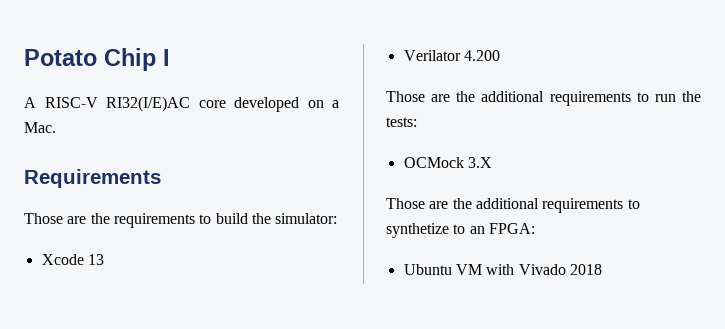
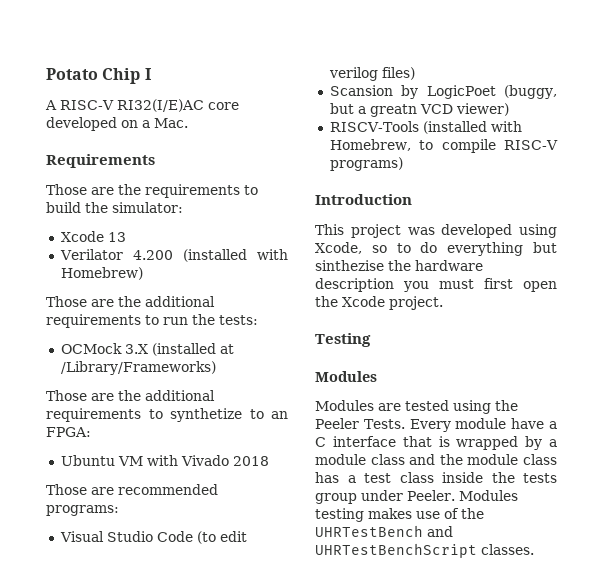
(500, 55) none -> [182,249,288,262] [60,267,143,280] (installed with Homebrew)
(492, 162) none -> [151,343,234,356] [60,361,216,375] (installed at /Library/Frameworks)
(602, 269) none -> [46,484,218,495] [46,505,119,516] [59,531,247,544] [328,67,415,81] [329,85,558,99] [329,103,509,117] [329,121,522,134] [329,139,559,153] [329,157,403,171] [315,194,412,205] [315,224,557,238] [315,242,557,256] [315,260,483,271] [315,278,557,292] [315,296,443,310] [315,333,371,347] [315,371,377,382] [315,400,518,414] [315,418,557,432] [315,436,557,450] [315,454,557,465] [315,472,557,483] [315,490,518,504] [315,508,484,522] [315,525,453,537] [315,543,534,558] // Those are recommended programs: // Visual Studio Code (to edit verilog files) // Scansion by LogicPoet (buggy, but a greatn VCD viewer) // RISCV-Tools (installed with Homebrew, to compile RISC-V programs) // Introduction // This project was developed using Xcode, so to do everything but sinthezise the hardware description you must first open the Xcode project. // Testing // Modules // Modules are tested using the Peeler Tests. Every module have a C interface that is wrapped by a module class and the module class has a test class inside the tests group under Peeler. Modules testing makes use of the UHRTestBench and UHRTestBenchScript classes.

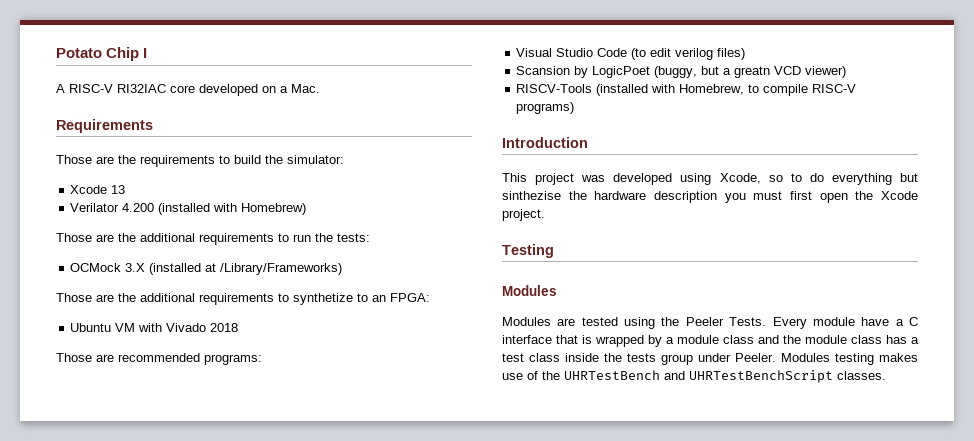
[116,99,204,112] RI32(I/E)AC -> [117,84,166,93] RI32IAC

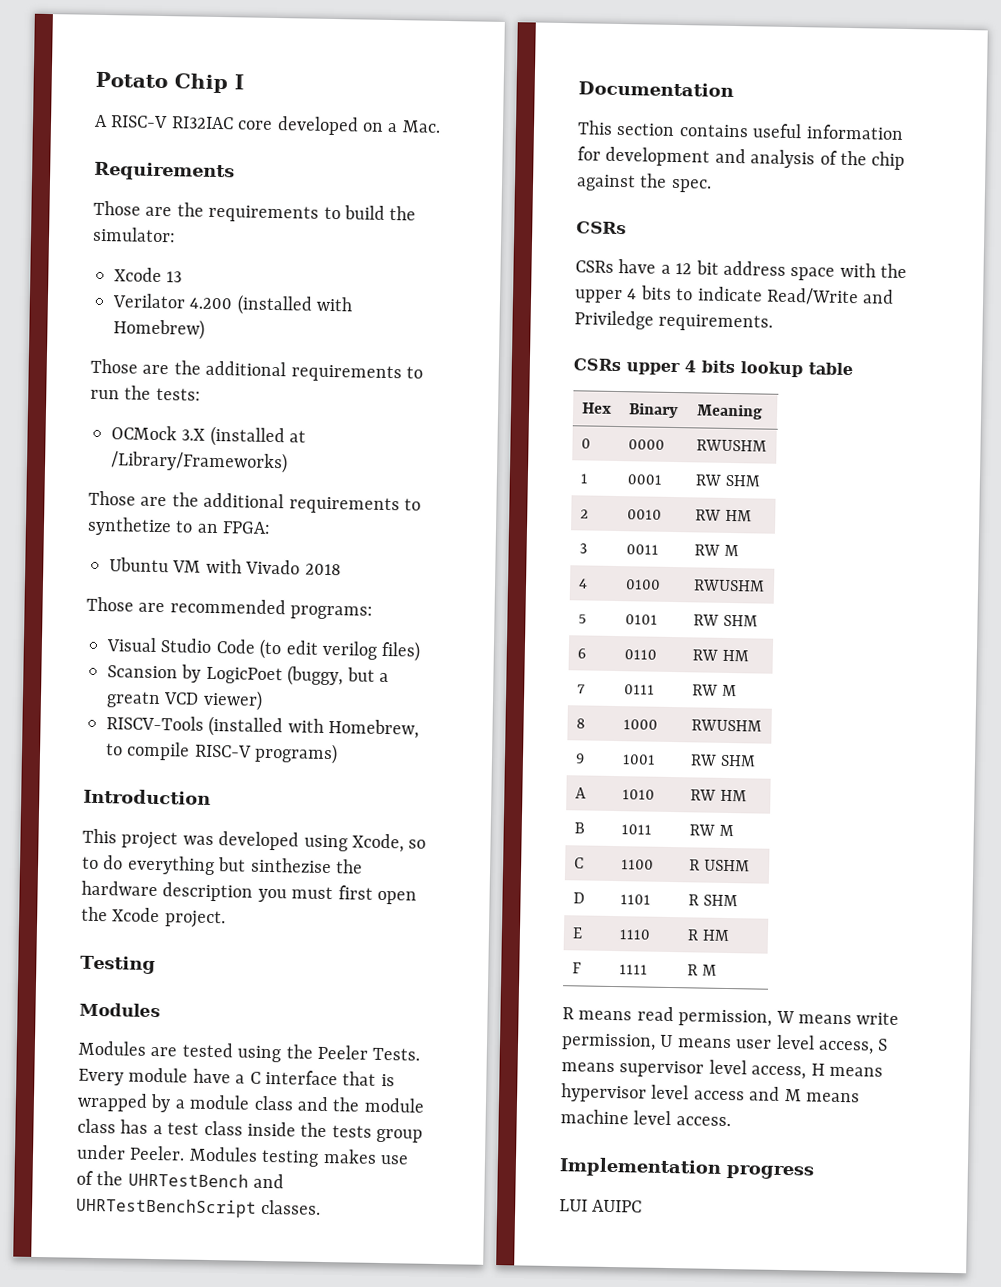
(886, 375) none -> [578,81,734,97] [577,120,904,140] [577,146,906,170] [576,173,712,193] [576,221,627,235] [575,259,908,281] [574,285,895,306] [574,310,774,332] [573,358,853,378] [581,402,612,414] [627,402,679,419] [695,403,763,420] [580,438,591,449] [627,439,665,450] [695,439,767,452] [579,473,588,484] [626,474,662,485] [694,474,760,487] [579,509,589,519] [626,509,662,520] [694,509,752,522] [578,543,588,554] [625,544,659,555] [693,544,739,557] [577,578,588,589] [624,579,661,590] [692,579,765,592] [577,614,587,624] [624,614,658,625] [692,614,758,627] [576,648,586,659] [623,649,657,660] [691,649,749,662] [576,684,586,694] [623,684,655,695] [691,684,737,697] [575,718,585,729] [622,719,658,730] [690,719,762,732] [574,753,585,764] [621,754,656,765] [689,754,756,767] [574,787,587,799] [621,789,655,800] [689,789,747,802] [573,822,585,834] [620,824,652,835] [688,824,734,837] [573,857,584,869] [620,859,654,870] [688,859,750,872] [572,892,585,904] [619,894,651,905] [687,894,738,907] [571,927,583,939] [618,929,651,940] [686,929,730,942] [571,962,582,974] [618,964,648,975] [686,964,717,976] [562,1006,900,1027] [561,1033,889,1055] [561,1059,883,1080] [561,1083,860,1103] [560,1109,731,1127] [559,1157,814,1180] [559,1199,643,1213] // Documentation // This section contains useful information for development and analysis of the chip against the spec. // CSRs // CSRs have a 12 bit address space with the upper 4 bits to indicate Read/Write and Priviledge requirements. // CSRs upper 4 bits lookup table // Hex | Binary | Meaning // 0 | 0000 | RWUSHM // 1 | 0001 | RW SHM // 2 | 0010 | RW HM // 3 | 0011 | RW M // 4 | 0100 | RWUSHM // 5 | 0101 | RW SHM // 6 | 0110 | RW HM // 7 | 0111 | RW M // 8 | 1000 | RWUSHM // 9 | 1001 | RW SHM // A | 1010 | RW HM // B | 1011 | RW M // C | 1100 | R USHM // D | 1101 | R SHM // E | 1110 | R HM // F | 1111 | R M // R means read permission, W means write permission, U means user level access, S means supervisor level access, H means hypervisor level access and M means machine level access. // Implementation progress // LUI AUIPC

